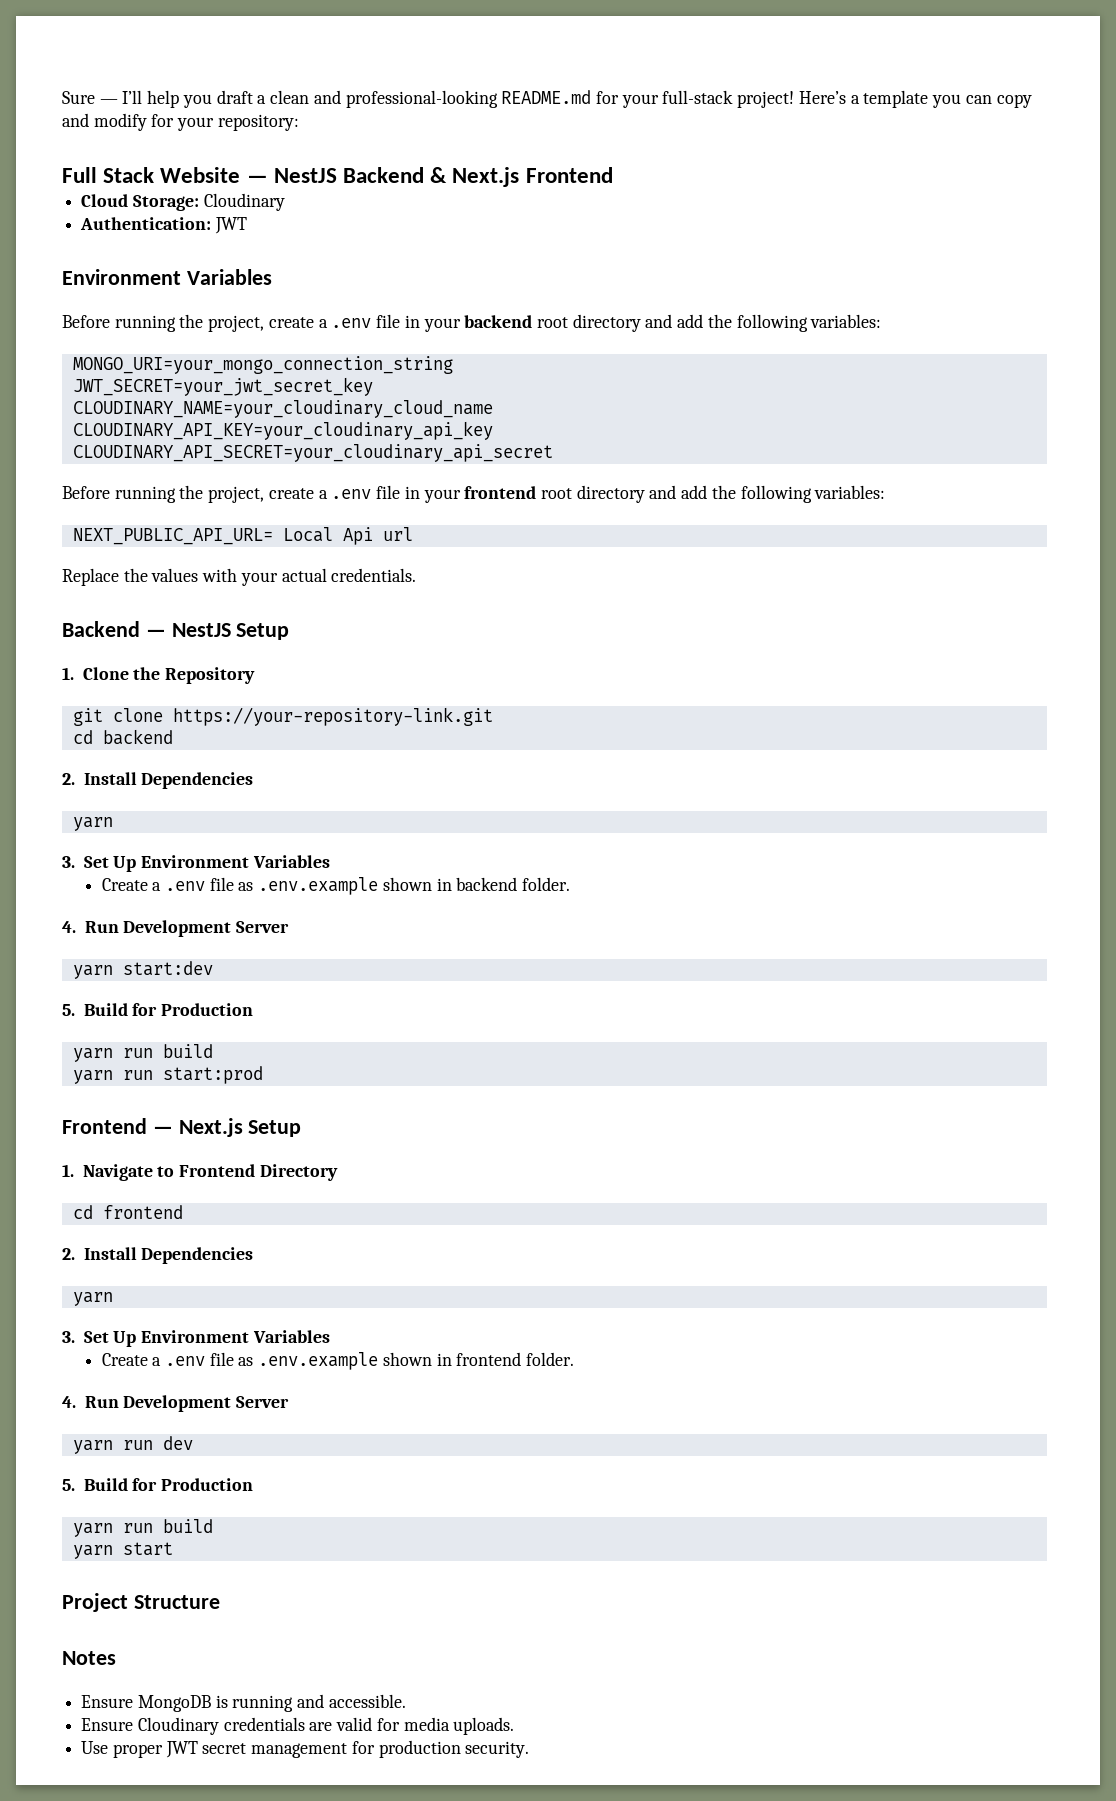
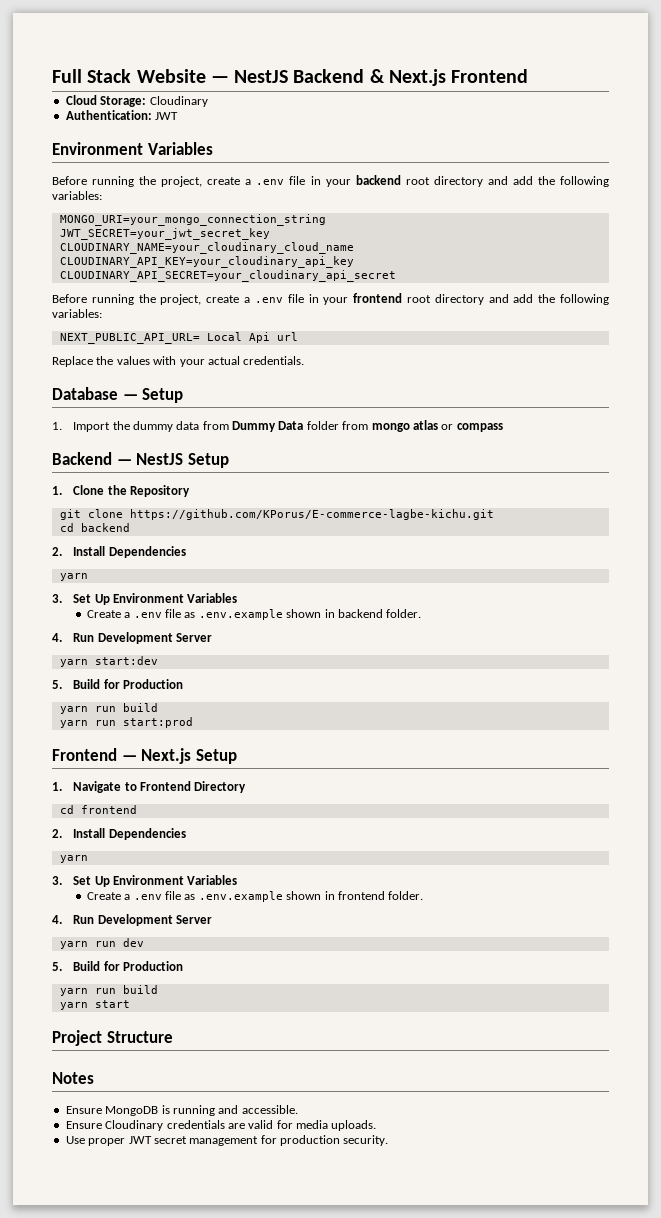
[62,90,1032,108] [62,113,299,131] Sure — I’ll help you draft a clean and professional-looking README.md for your full-stack project! Here’s a template you can copy and modify for your repository: // -> (52, 76) none
(417, 575) none -> [52,387,184,403] [52,420,503,432] // Database — Setup // 1. Import the dummy data from Dummy Data folder from mongo atlas or compass
[172,707,493,726] https://your-repository-link.git -> [129,509,494,520] https://github.com/KPorus/E-commerce-lagbe-kichu.git

